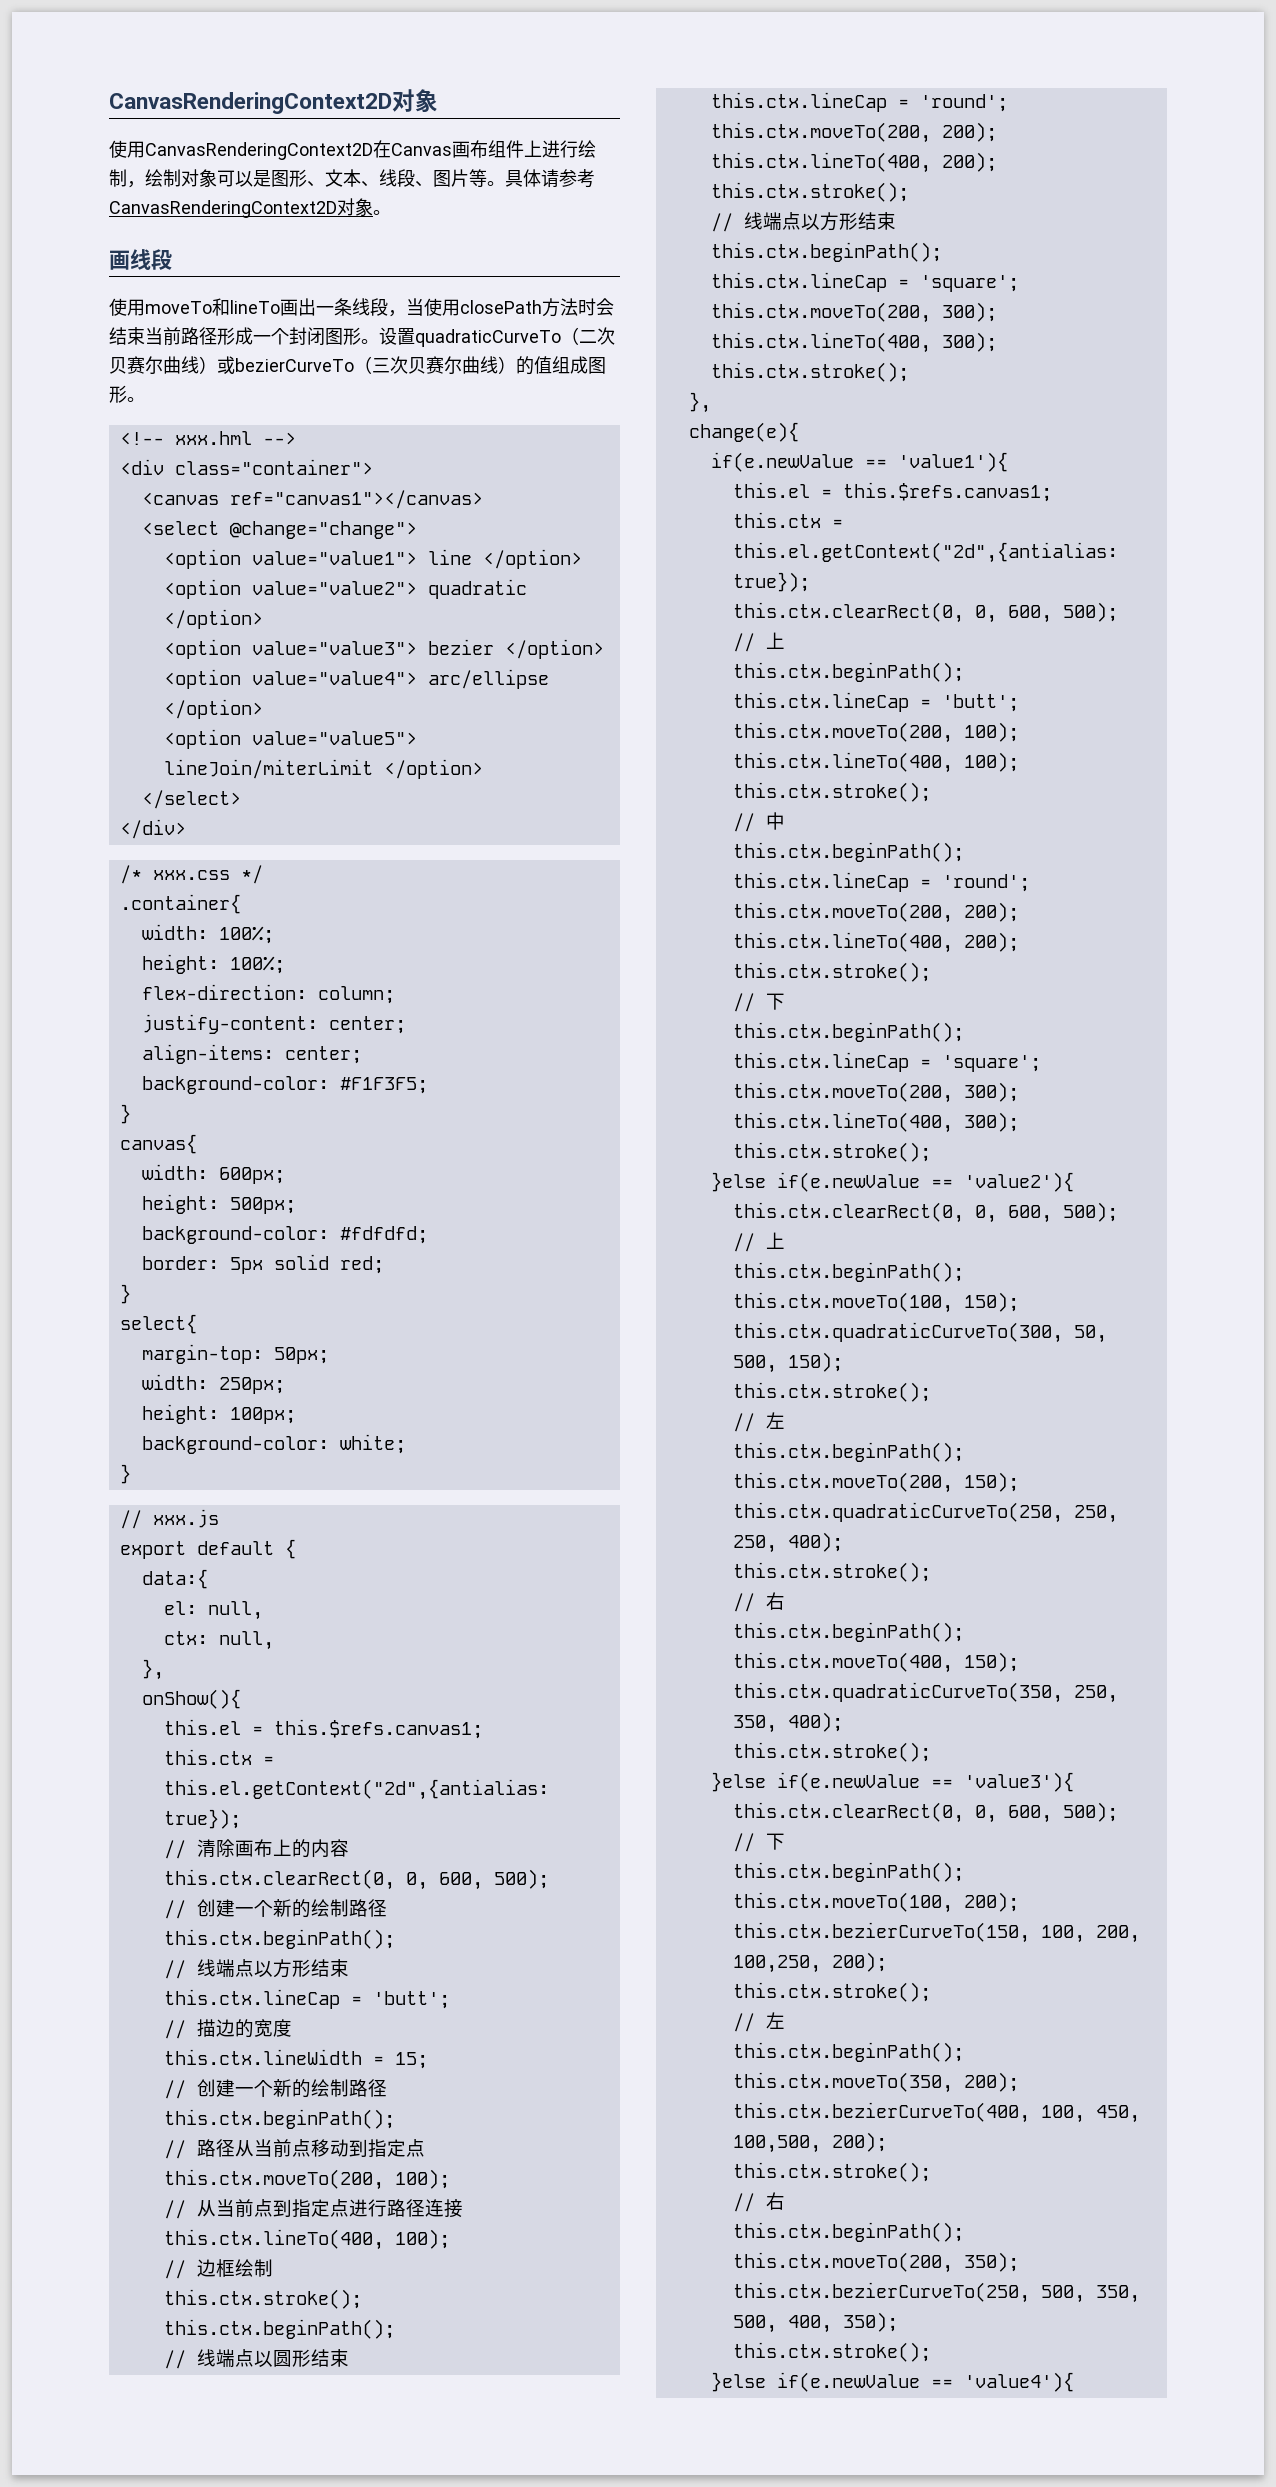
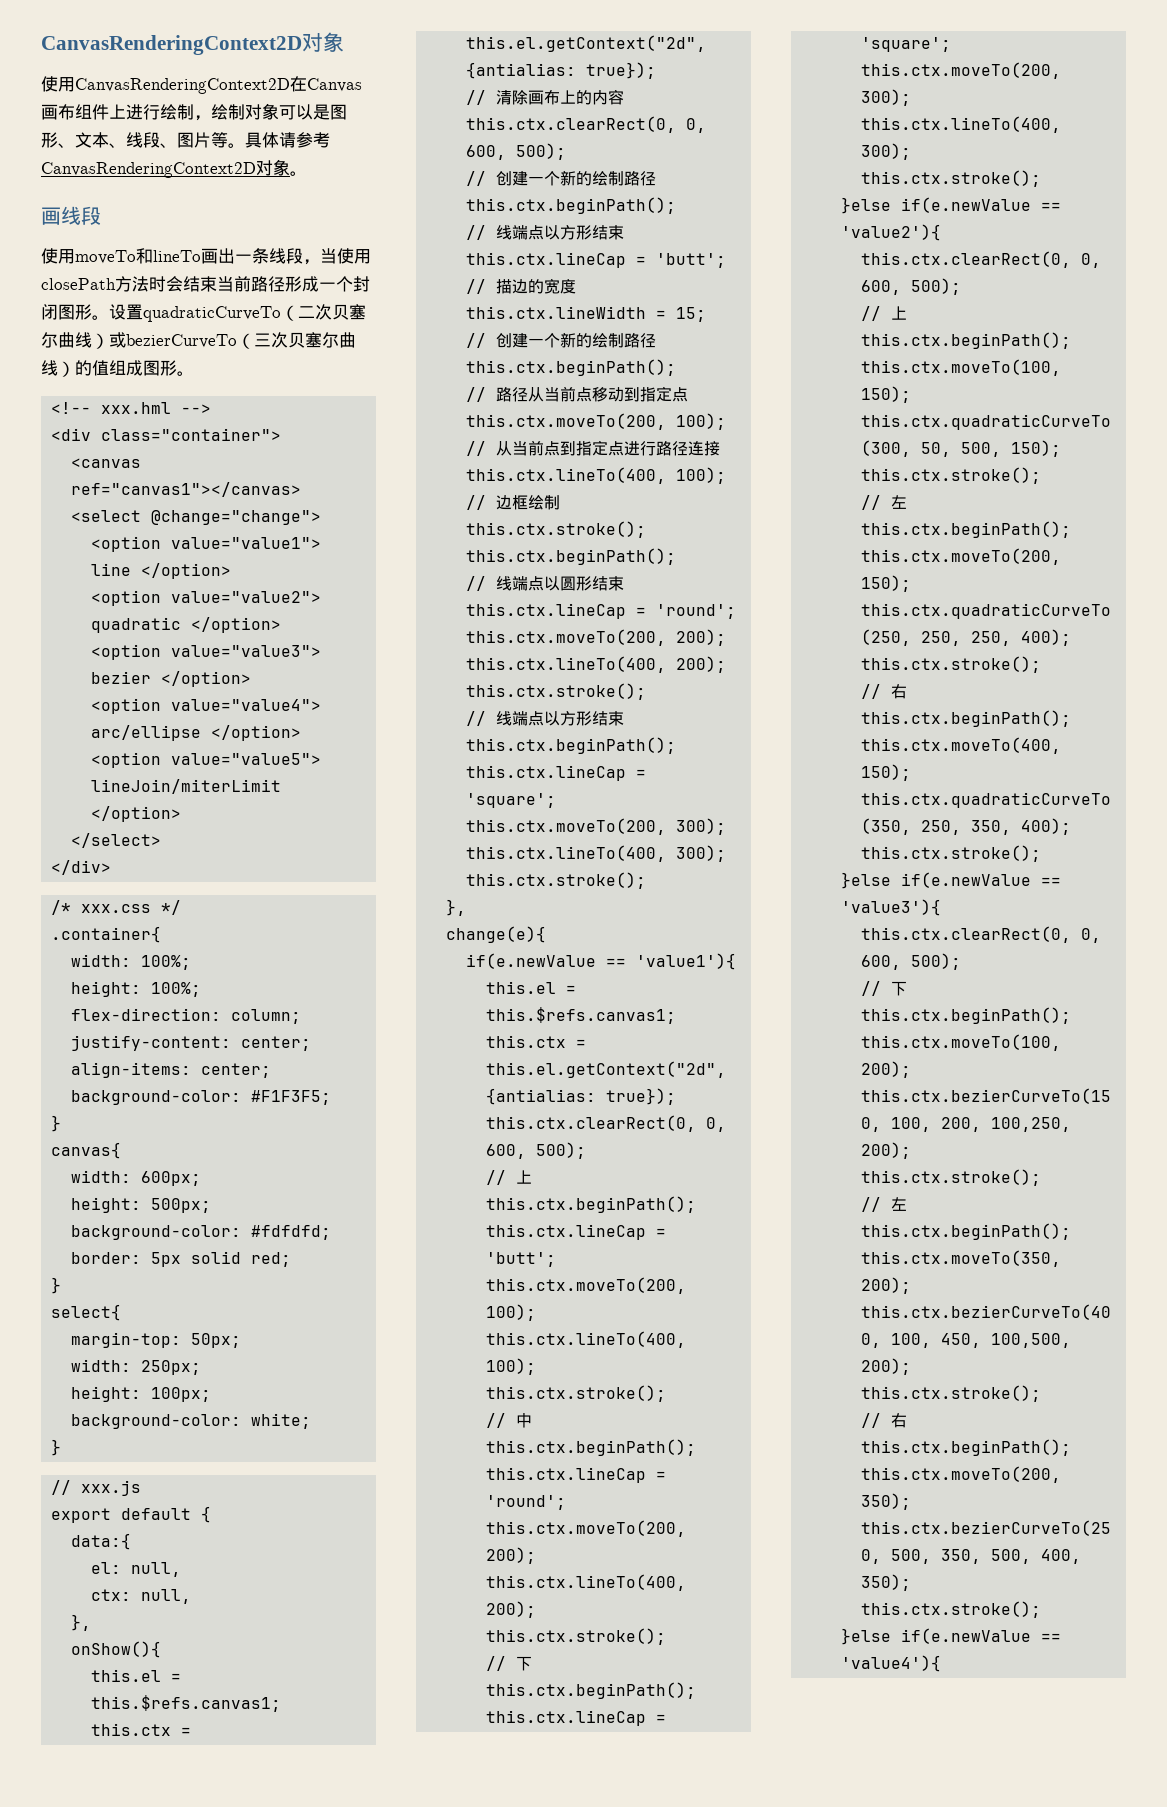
[127,356,145,374] 赛 -> [349,304,366,320] 塞
[426,356,444,374] 赛 -> [305,332,322,348] 塞

